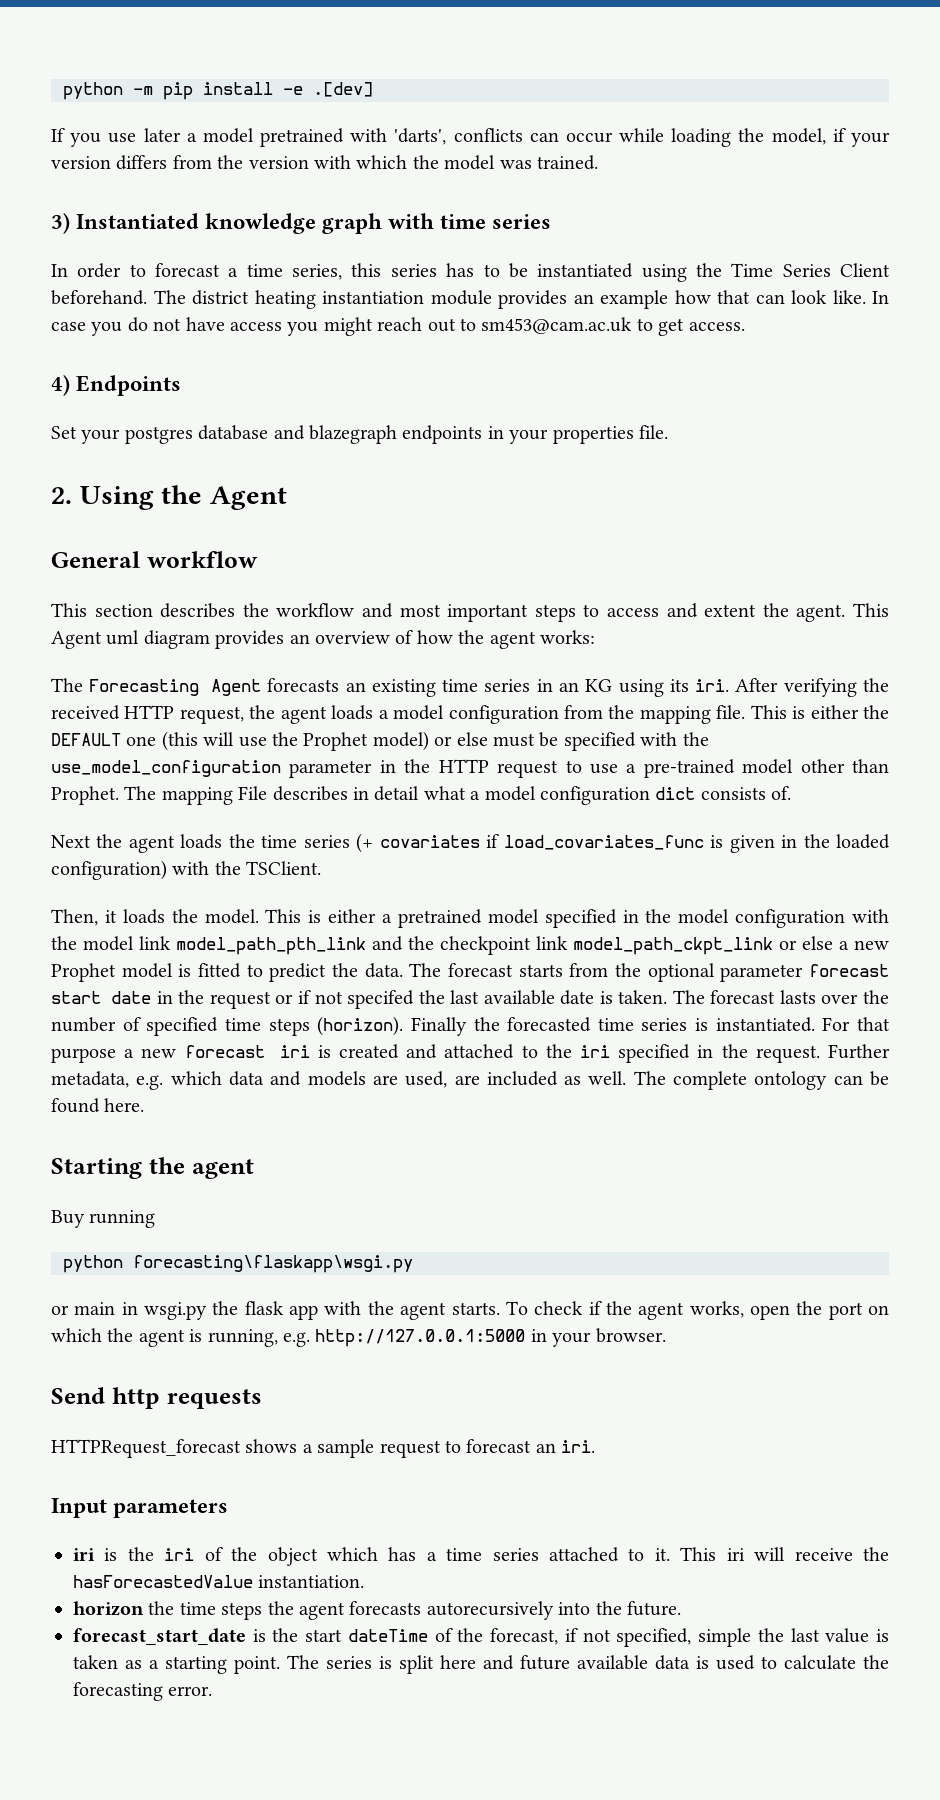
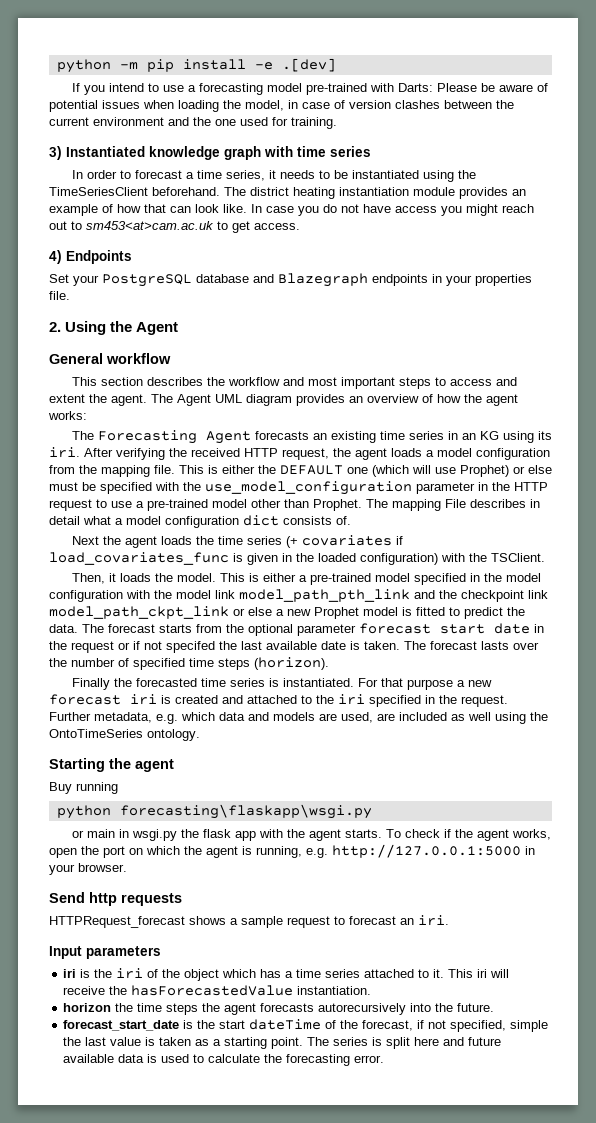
[108,128,890,147] [51,155,598,170] use later a model pretrained with 'darts', conflicts can occur while loading the model, if your version differs from the version with which the model was trained. -> [108,83,548,95] [49,100,514,112] [49,117,337,129] intend to use a forecasting model pre-trained with Darts: Please be aware of potential issues when loading the model, in case of version clashes between the current environment and the one used for training.
[351,263,475,277] this series has -> [268,170,315,179] it needs
[731,263,891,277] Time Series Client -> [49,187,148,196] TimeSeriesClient
(668, 299) none -> [102,204,113,213] of
[481,317,633,334] sm453@cam.ac.uk -> [86,221,214,230] sm453<at>cam.ac.uk
[124,426,193,444] postgres -> [102,274,192,287] PostgreSQL
[309,425,397,444] blazegraph -> [278,273,368,287] Blazegraph
[853,603,890,617] [51,630,140,649] This Agent uml -> [151,394,242,406] The Agent UML
[161,731,198,751] (this -> [372,465,409,477] (which
[272,731,429,751] the Prophet model) -> [460,465,509,477] Prophet)
[397,909,482,928] pretrained -> [309,573,371,585] pre-trained
(404, 1026) none -> (329, 663) //
[588,1071,889,1090] [51,1098,145,1113] well. The complete ontology can be found here. -> [468,712,548,724] [49,729,200,741] well using the OntoTimeSeries ontology.

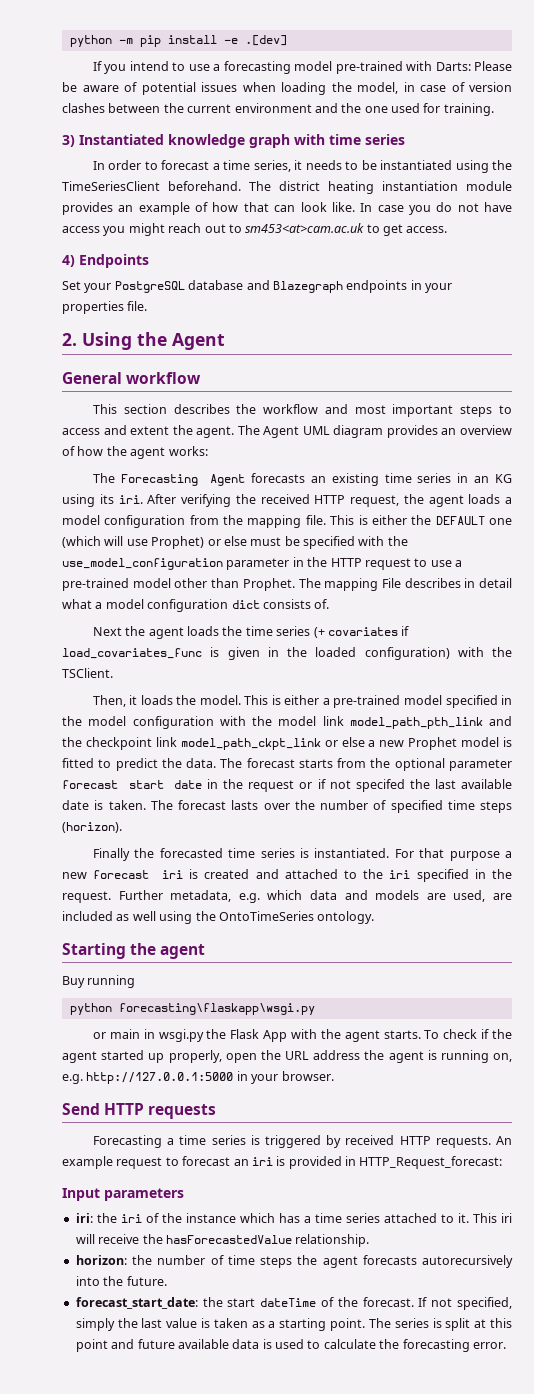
[202,829,256,841] flask app -> [230,1029,288,1042] Flask App
[511,829,551,840] [49,846,180,858] works, open the port on which -> [101,1050,361,1063] started up properly, open the URL address
[256,846,302,858] running, -> [440,1050,512,1063] running on,
[89,892,117,906] http -> [104,1103,145,1115] HTTP
[49,915,449,928] HTTPRequest_forecast shows a sample request to forecast an iri. -> [92,1135,512,1148] [62,1156,503,1169] Forecasting a time series is triggered by received HTTP requests. An example request to forecast an iri is provided in HTTP_Request_forecast:
[63,969,91,978] iri is -> [75,1213,93,1223] iri:
[184,969,220,981] object -> [185,1213,236,1223] instance
[297,986,372,995] [63,1003,134,1012] instantiation. // horizon the -> [295,1234,370,1247] [75,1255,224,1265] relationship. // horizon: the number of
[63,1020,194,1031] forecast_start_date is -> [75,1297,198,1309] forecast_start_date:
[362,1020,425,1031] forecast, if -> [362,1297,428,1307] forecast. If
[510,1020,549,1032] simple -> [75,1318,115,1331] simply
[414,1037,440,1046] here -> [474,1318,512,1328] [75,1339,108,1352] at this point

